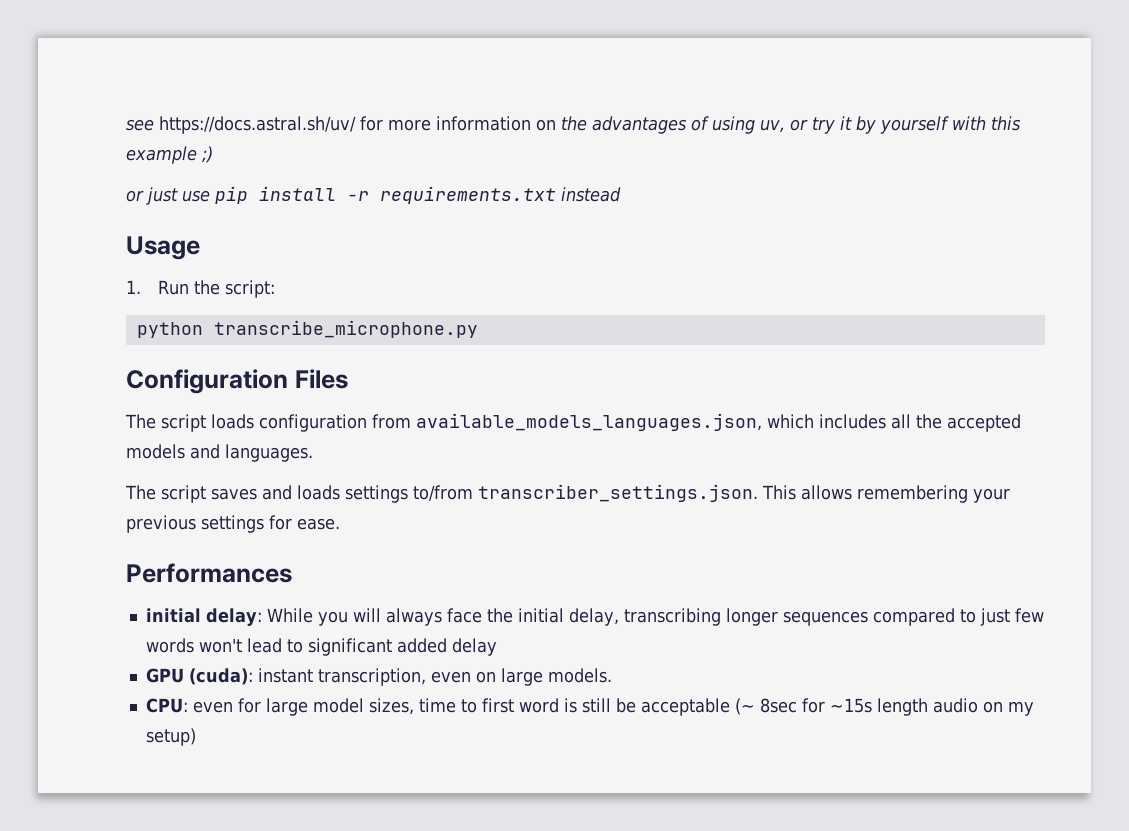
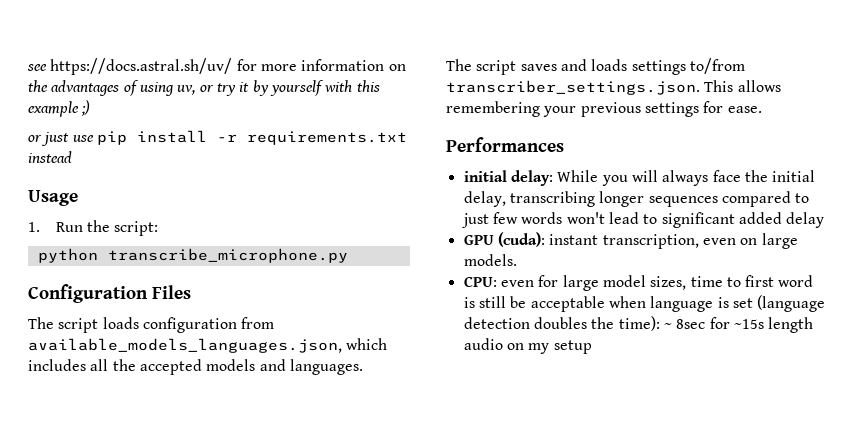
[734,698,755,715] (~ -> [608,295,826,312] [463,316,672,331] when language is set (language detection doubles the time): ~
[145,728,196,746] setup) -> [553,340,592,354] setup

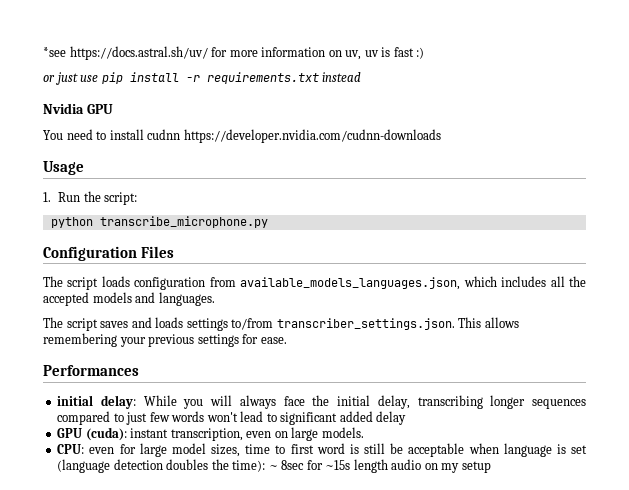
[27,64,47,71] see -> [43,47,66,57] *see
[28,80,380,96] [28,100,91,117] the advantages of using uv, or try it by yourself with this example ;) -> [345,47,425,60] uv, uv is fast :)
(72, 157) none -> [43,103,113,114] [43,129,441,143] // Nvidia GPU // You need to install cudnn https://developer.nvidia.com/cudnn-downloads

